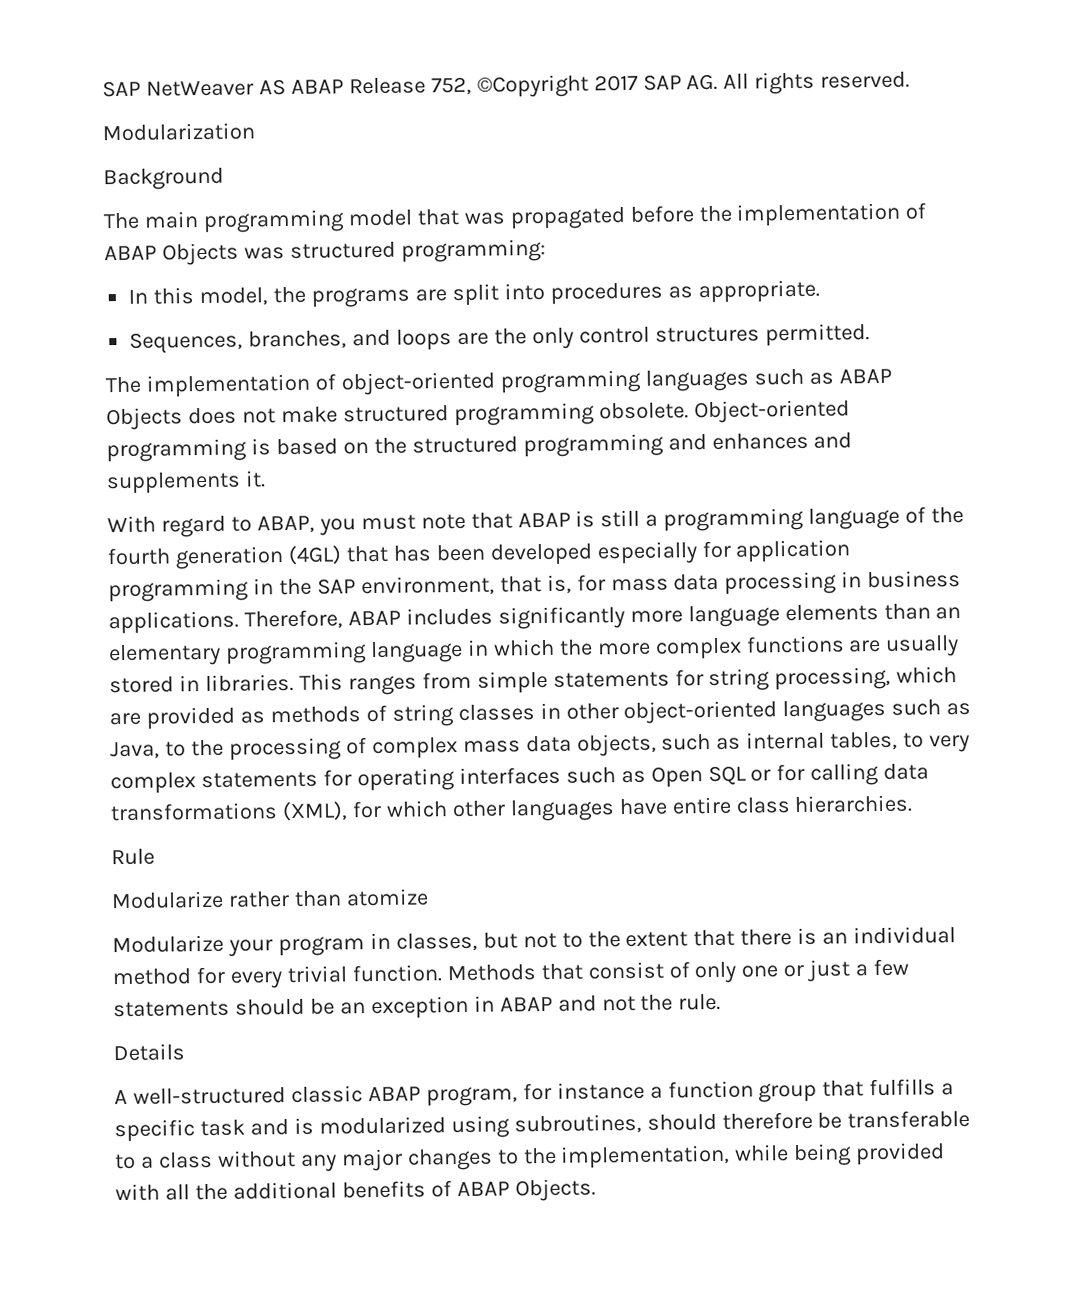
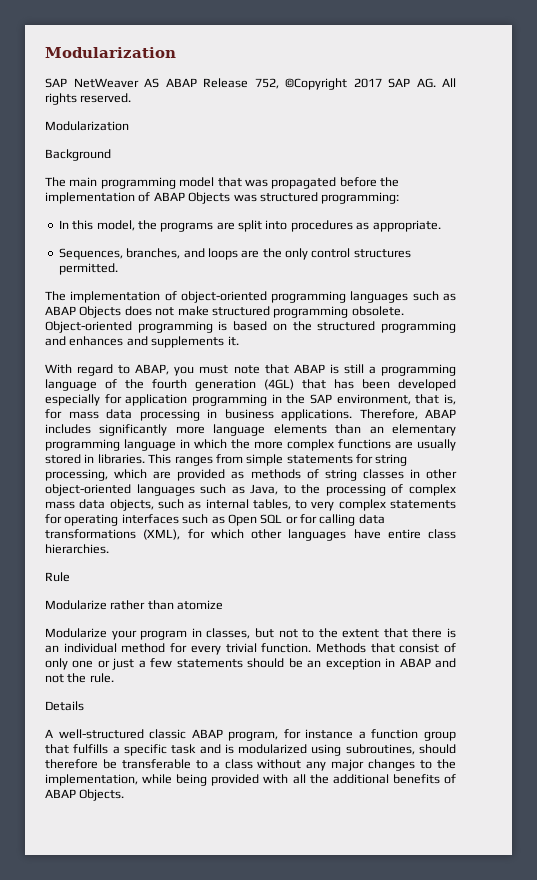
(102, 89) none -> [45,47,176,58] Modularization //

